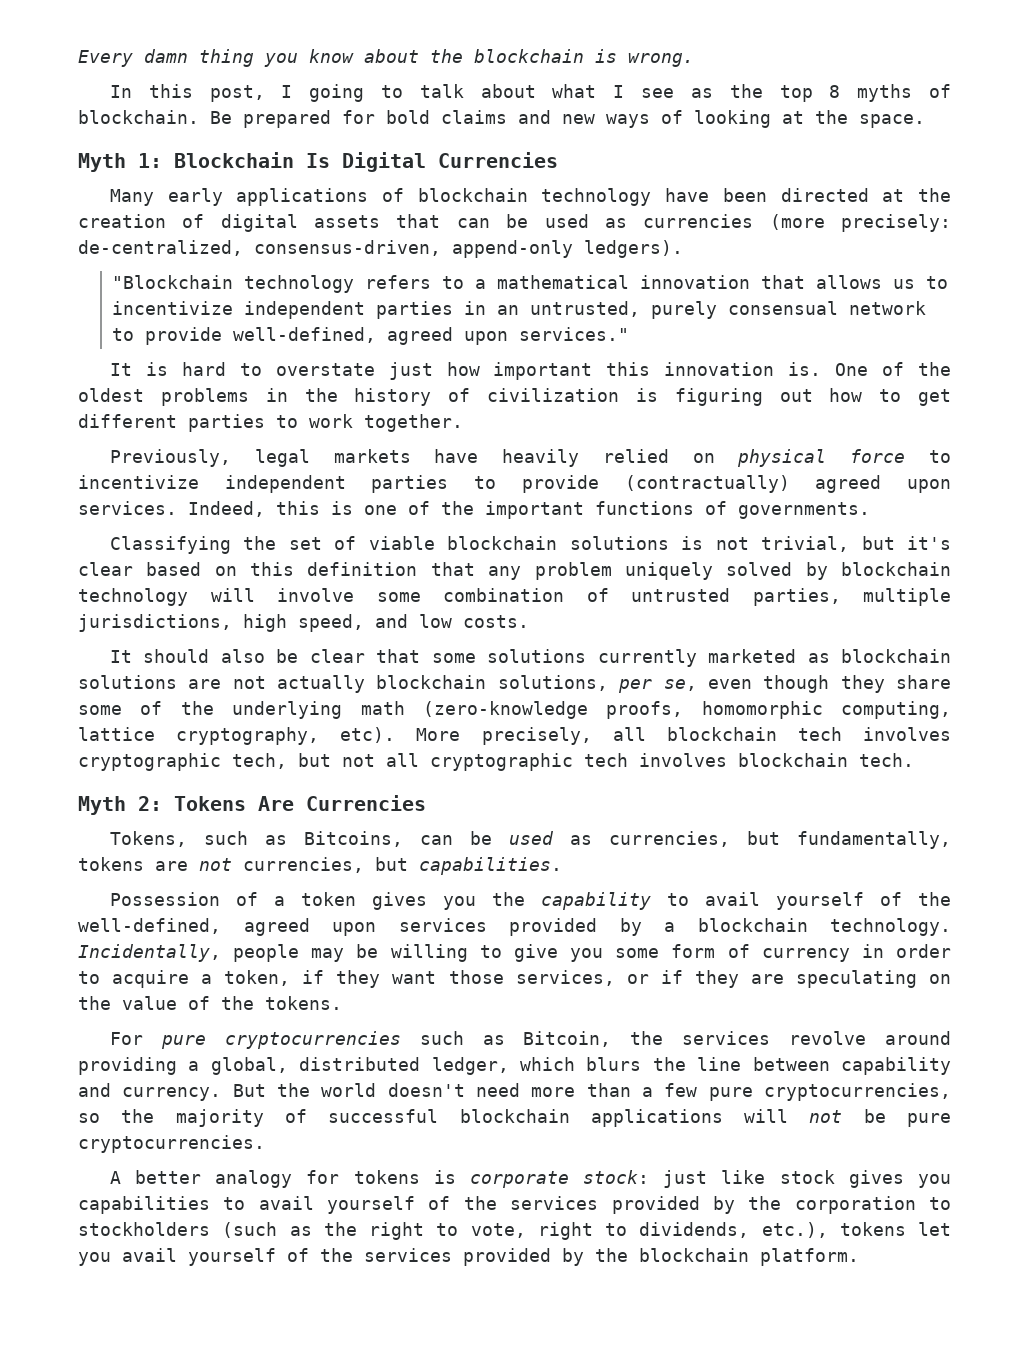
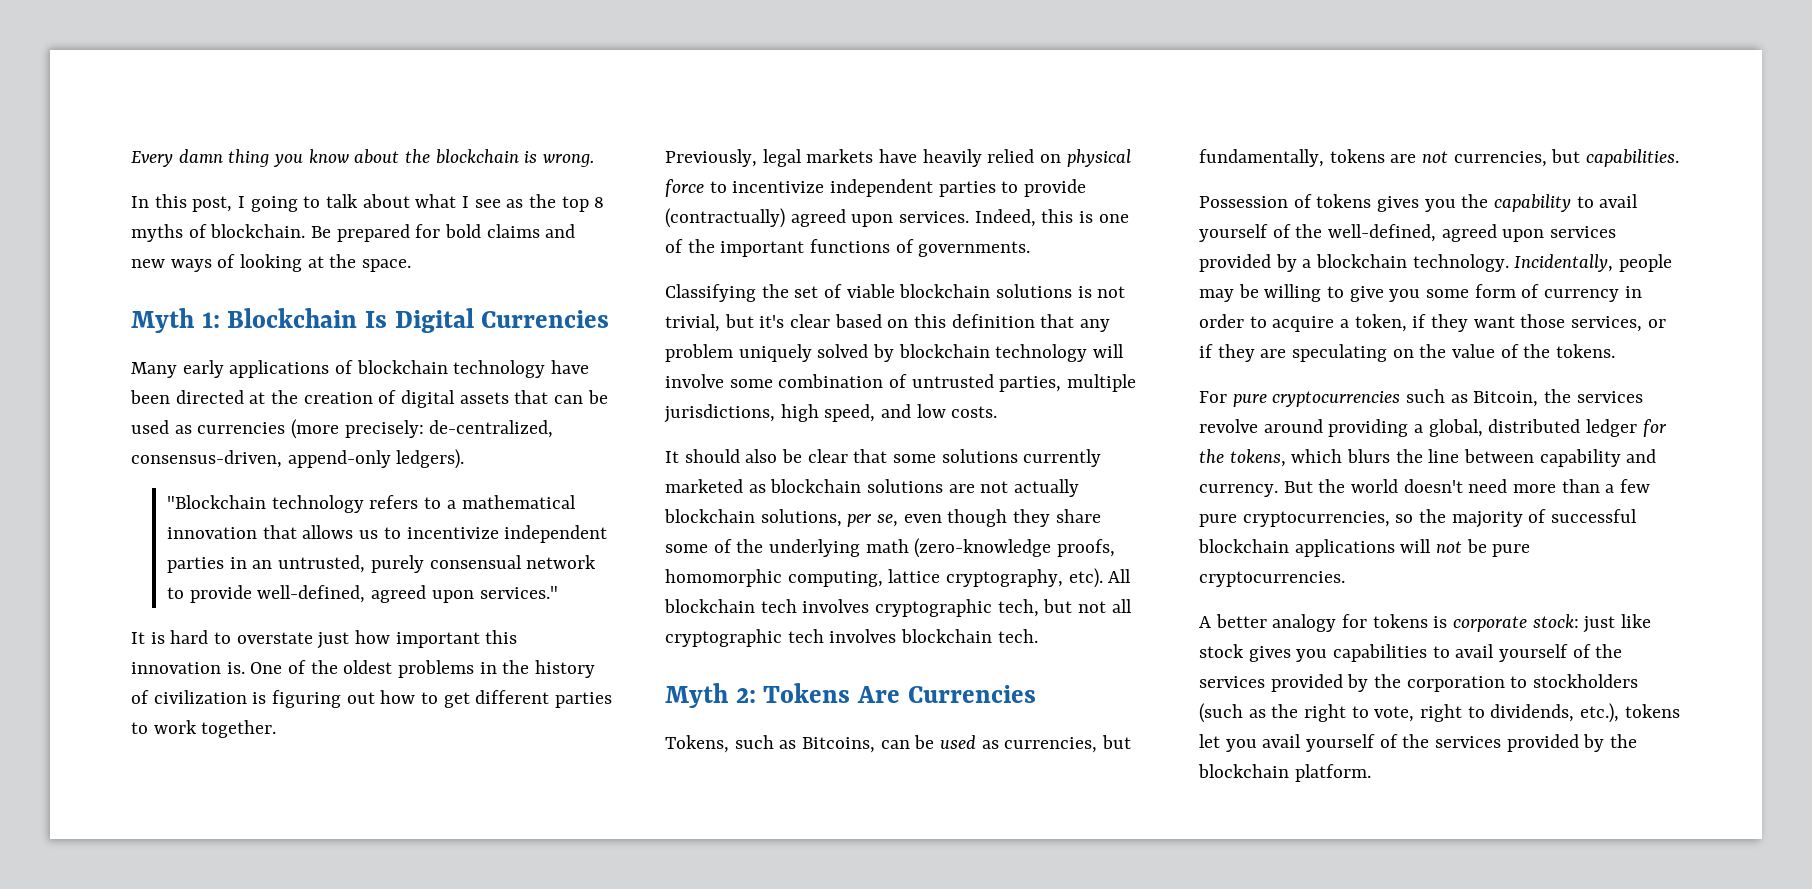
[416,727,646,745] More precisely, all -> [1108,569,1132,583] All
[273,892,356,906] a token -> [1316,194,1372,208] tokens
[431,1057,509,1075] ledger, -> [1586,419,1667,437] [1199,449,1286,467] ledger for the tokens,

